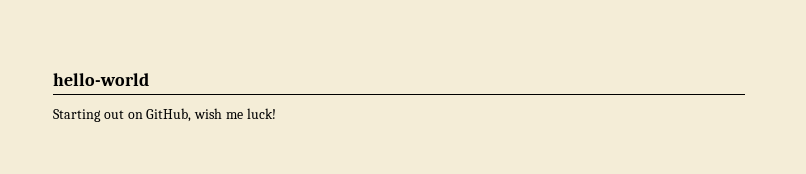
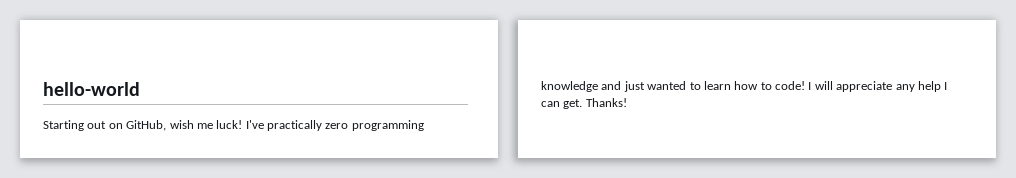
(276, 113) none -> [245,120,424,131] [541,81,948,92] [541,98,627,109] I've practically zero programming knowledge and just wanted to learn how to code! I will appreciate any help I can get. Thanks!

